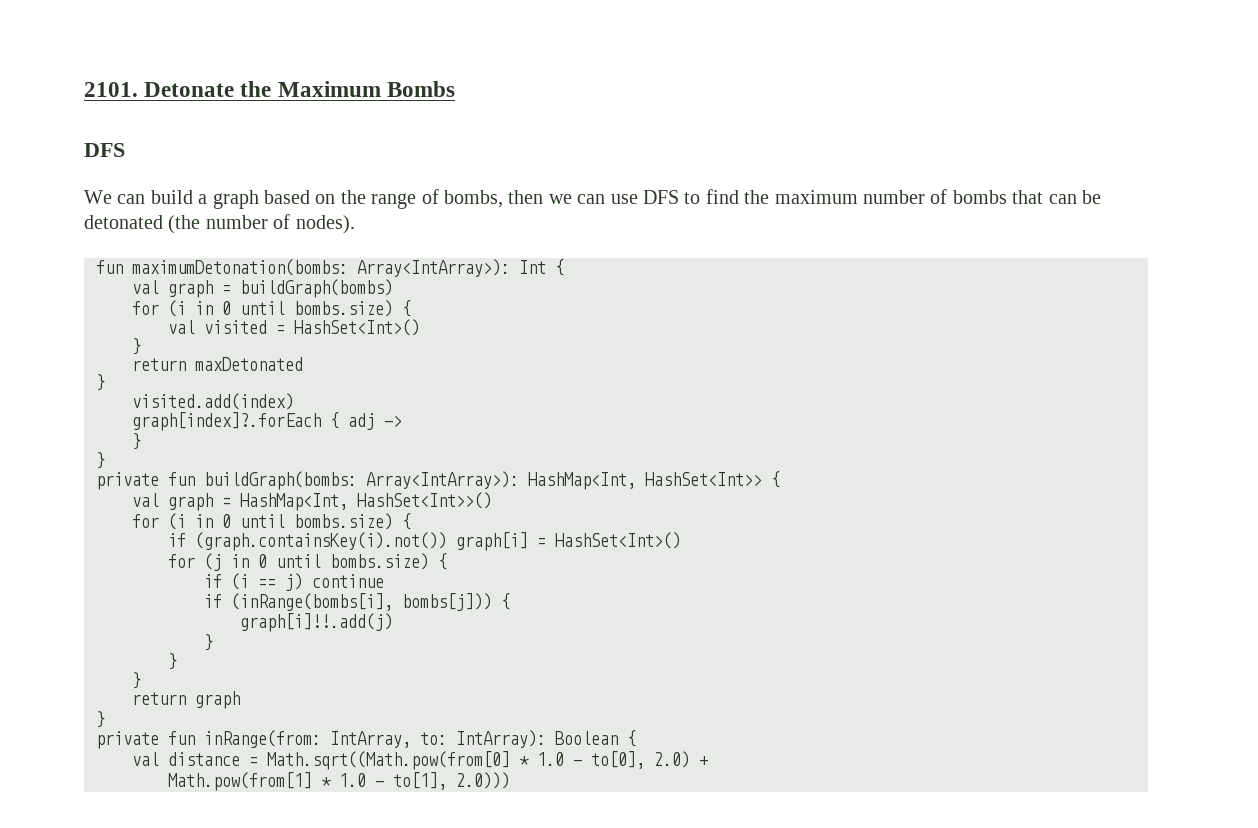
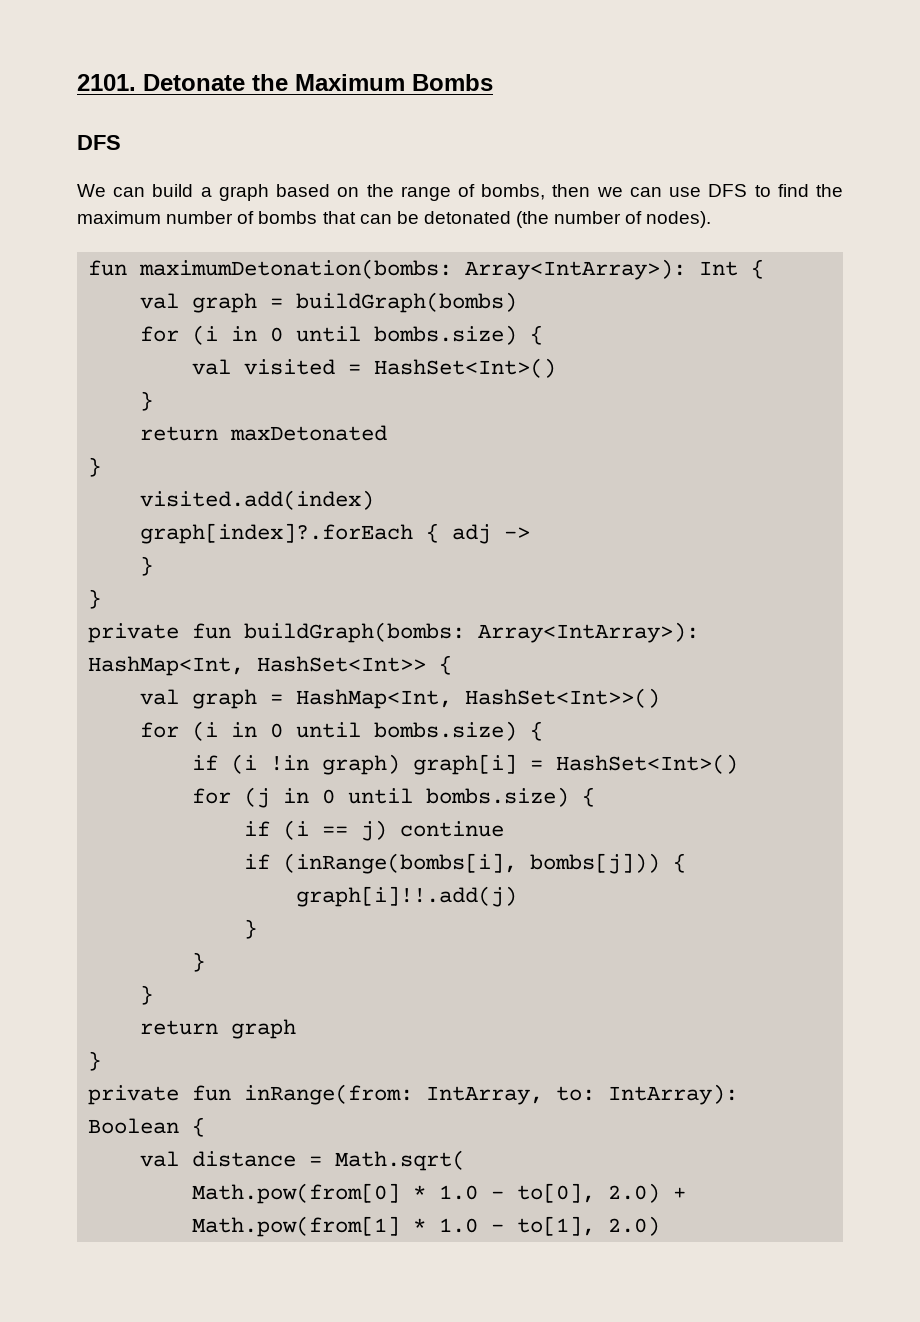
[195,532,447,551] (graph.containsKey(i).not()) -> [231,754,401,775] (i !in graph)
[267,751,510,770] Math.sqrt((Math.pow(from[0] -> [335,1150,466,1171] [192,1183,401,1204] Math.sqrt( // Math.pow(from[0]
[456,772,510,789] 2.0))) -> [608,1216,661,1236] 2.0)

